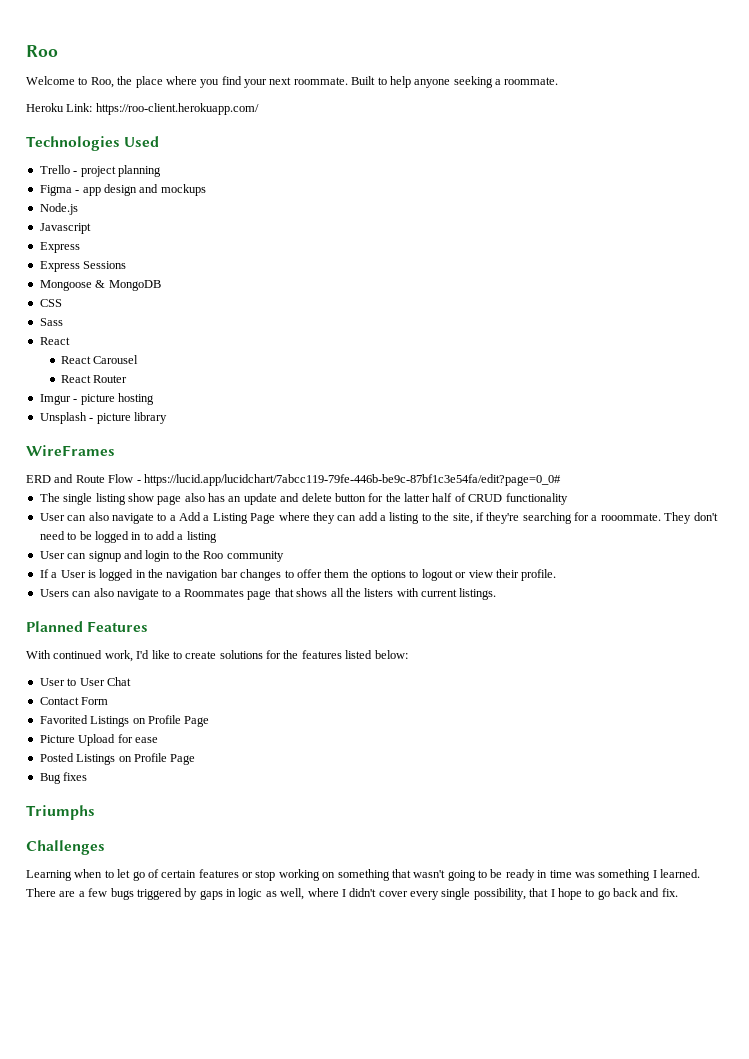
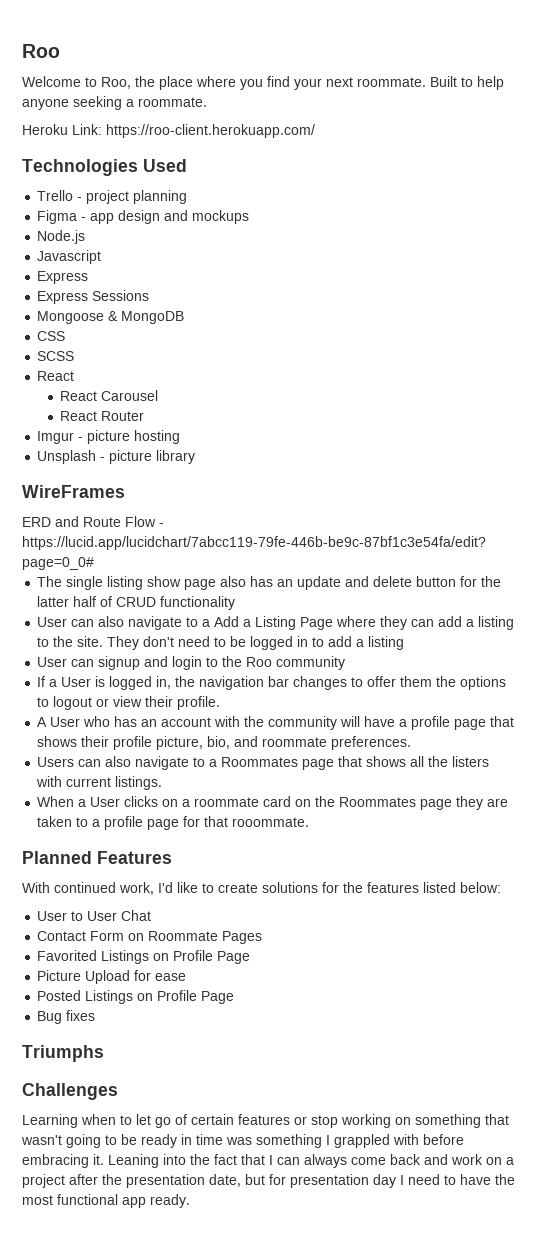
[39,318,63,326] Sass -> [37,351,75,361] SCSS
[452,512,661,524] site, if they're searching for a rooommate. -> [77,636,104,647] site.
[135,570,146,578] in -> [156,676,172,689] in,
(557, 575) none -> [37,716,515,730] [37,736,412,750] // A User who has an account with the community will have a profile page that shows their profile picture, bio, and roommate preferences.
(497, 594) none -> [37,796,509,810] [37,816,310,830] // When a User clicks on a roommate card on the Roommates page they are taken to a profile page for that rooommate.
(109, 701) none -> [128,931,263,944] on Roommate Pages
[660,869,700,878] [26,888,678,900] learned. There are a few bugs triggered by gaps in logic as well, where I didn't cover every single possibility, that I hope to go back and fix. -> [334,1134,464,1148] [22,1154,514,1168] [22,1174,515,1188] [22,1194,190,1208] grappled with before embracing it. Leaning into the fact that I can always come back and work on a project after the presentation date, but for presentation day I need to have the most functional app ready.

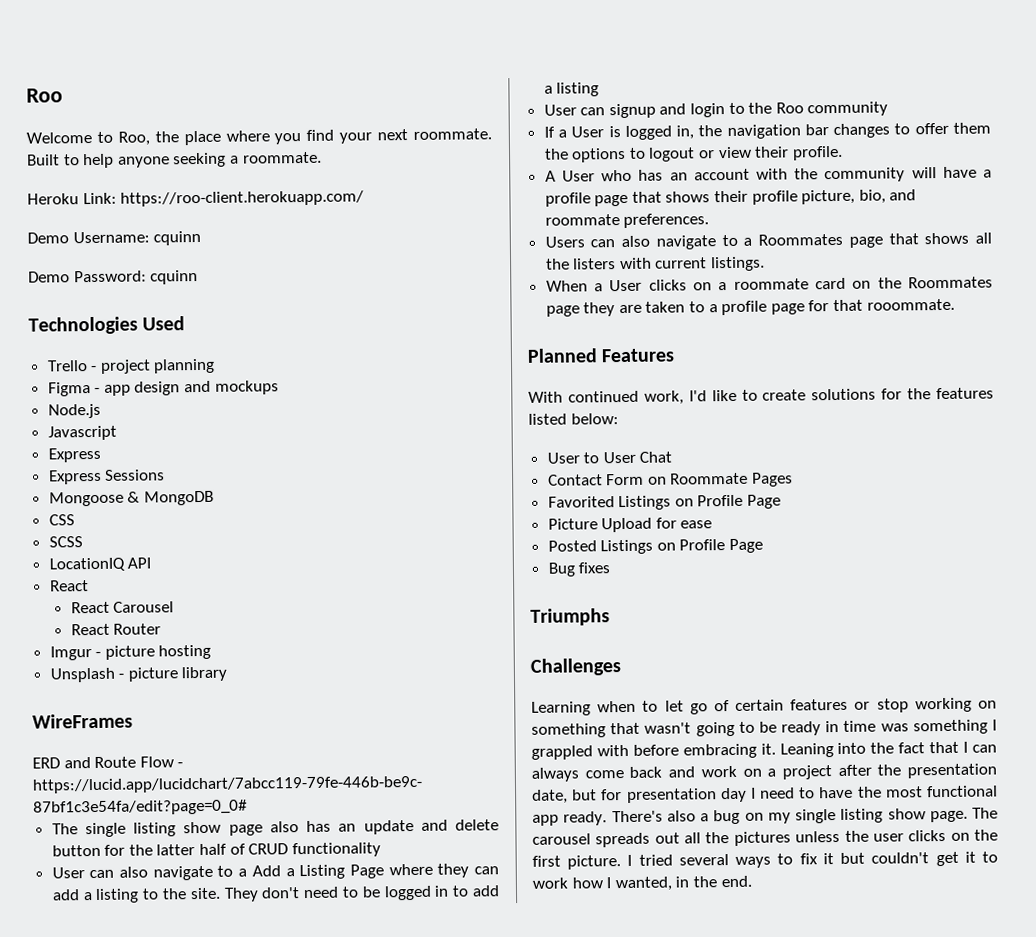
(315, 131) none -> [27,230,202,246] [28,270,199,285] // Demo Username: cquinn // Demo Password: cquinn
(75, 356) none -> [48,557,152,572] // LocationIQ API
(190, 1201) none -> [611,807,998,825] [532,829,999,848] [532,851,998,870] [532,875,752,892] There's also a bug on my single listing show page. The carousel spreads out all the pictures unless the user clicks on the first picture. I tried several ways to fix it but couldn't get it to work how I wanted, in the end.

